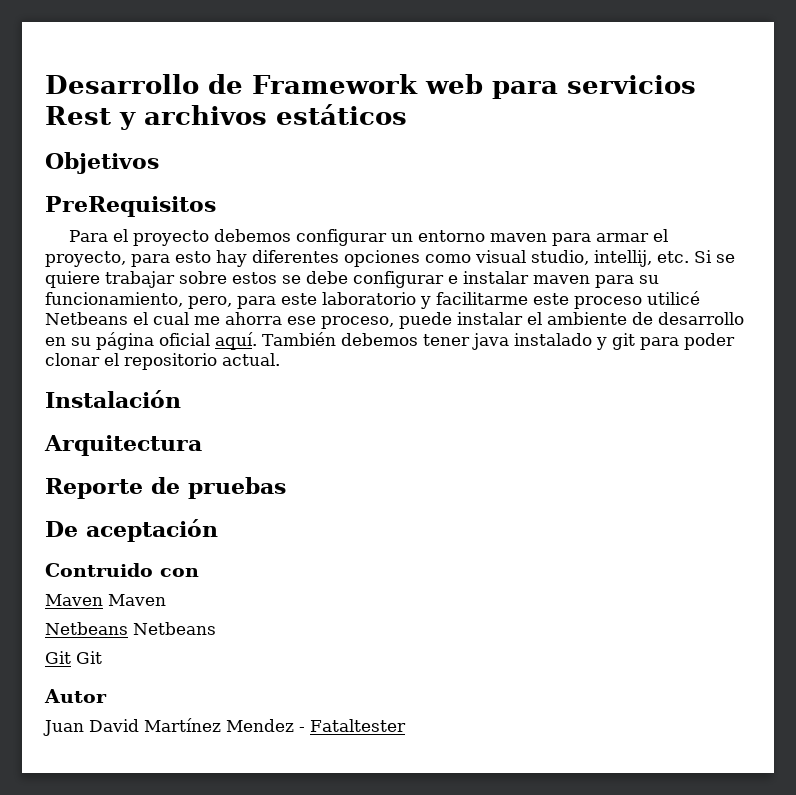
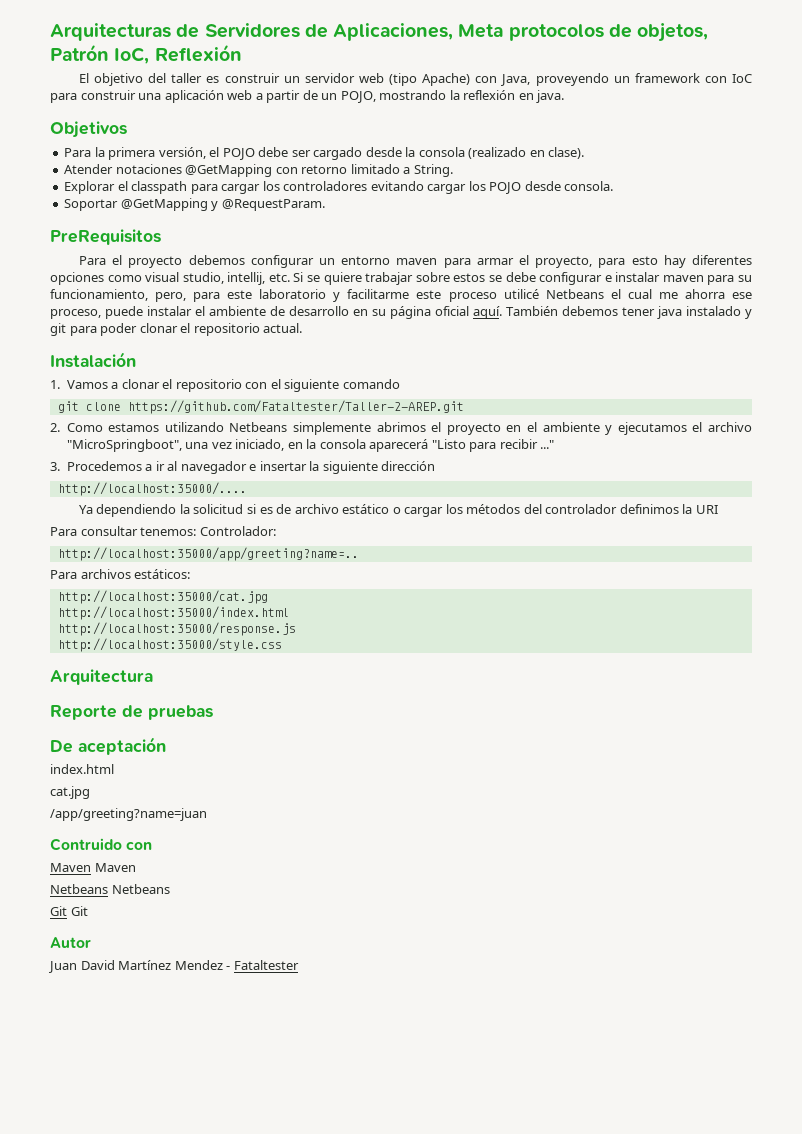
[45,74,696,99] [45,104,407,130] [45,152,159,174] Desarrollo de Framework web para servicios Rest y archivos estáticos // Objetivos -> [50,23,709,42] [50,44,242,64] [78,73,752,86] [50,90,565,103] [50,121,127,138] [64,147,585,160] [64,164,453,177] [64,181,614,194] [64,198,325,211] Arquitecturas de Servidores de Aplicaciones, Meta protocolos de objetos, Patrón IoC, Reflexión // El objetivo del taller es construir un servidor web (tipo Apache) con Java, proveyendo un framework con IoC para construir una aplicación web a partir de un POJO, mostrando la reflexión en java. // Objetivos // Para la primera versión, el POJO debe ser cargado desde la consola (realizado en clase). // Atender notaciones @GetMapping con retorno limitado a String. // Explorar el classpath para cargar los controladores evitando cargar los POJO desde consola. // Soportar @GetMapping y @RequestParam.
(181, 399) none -> [50,379,400,392] [57,400,464,414] [50,422,753,435] [66,439,555,452] [50,461,436,474] [57,482,247,496] [78,504,718,517] [50,526,276,536] [57,547,359,561] [50,569,191,579] [57,590,268,604] [57,606,289,620] [57,622,296,636] [57,638,282,652] // 1. Vamos a clonar el repositorio con el siguiente comando // git clone https://github.com/Fataltester/Taller-2-AREP.git // 2. Como estamos utilizando Netbeans simplemente abrimos el proyecto en el ambiente y ejecutamos el archivo "MicroSpringboot", una vez iniciado, en la consola aparecerá "Listo para recibir ..." // 3. Procedemos a ir al navegador e insertar la siguiente dirección // http://localhost:35000/.... // Ya dependiendo la solicitud si es de archivo estático o cargar los métodos del controlador definimos la URI // Para consultar tenemos: Controlador: // http://localhost:35000/app/greeting?name=.. // Para archivos estáticos: // http://localhost:35000/cat.jpg // http://localhost:35000/index.html // http://localhost:35000/response.js // http://localhost:35000/style.css
(218, 530) none -> [50,764,114,774] [50,786,90,799] [50,808,207,821] // index.html // cat.jpg // /app/greeting?name=juan

